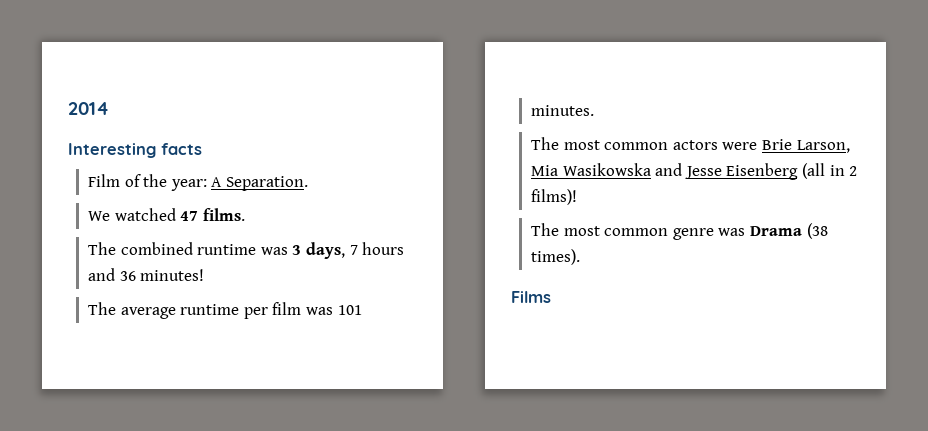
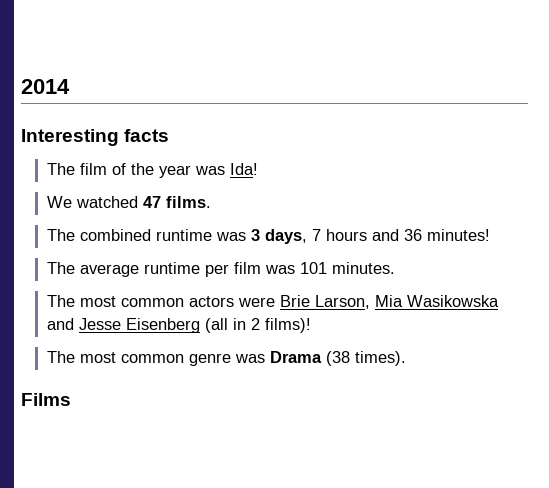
[87,174,308,191] Film of the year: A Separation. -> [46,163,258,178] The film of the year was Ida!

